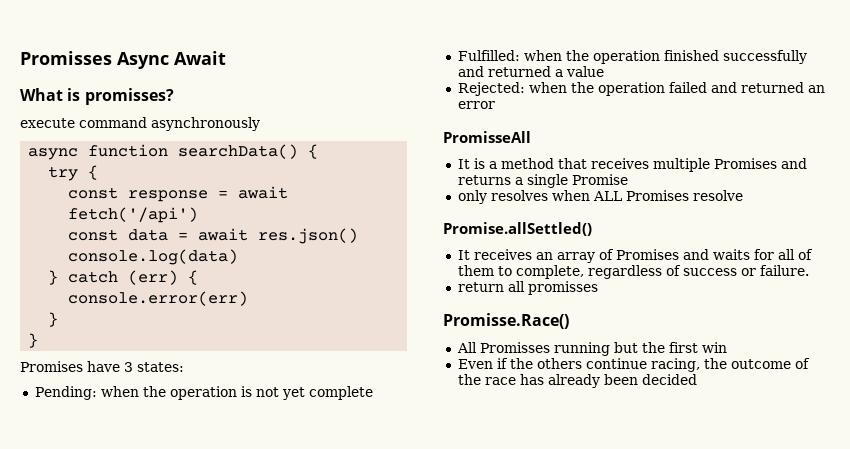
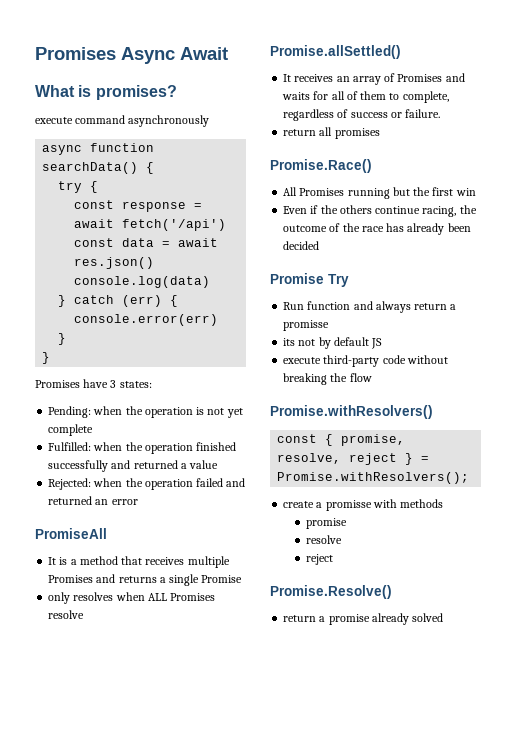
[20,51,112,65] Promisses -> [35,47,116,60] Promises
[84,88,174,105] promisses? -> [95,85,177,100] promises?
[443,131,531,143] PromisseAll -> [35,528,107,539] PromiseAll
[527,281,598,295] [443,313,569,329] promisses // Promisse.Race() -> [334,128,380,139] [270,159,372,173] promises // Promise.Race()
[479,342,550,353] Promisses -> [299,188,345,196] Promises
(697, 379) none -> [270,273,349,287] [283,301,457,313] [283,320,330,331] [283,337,383,349] [283,355,448,367] [283,373,372,385] [270,405,433,419] [277,434,406,446] [277,453,430,465] [277,472,470,484] [283,499,444,511] [305,518,347,529] [305,535,342,544] [305,554,333,565] [270,585,392,599] [283,613,444,625] // Promise Try // Run function and always return a promisse // its not by default JS // execute third-party code without breaking the flow // Promise.withResolvers() // const { promise, resolve, reject } = Promise.withResolvers(); // create a promisse with methods // promise // resolve // reject // Promise.Resolve() // return a promise already solved

